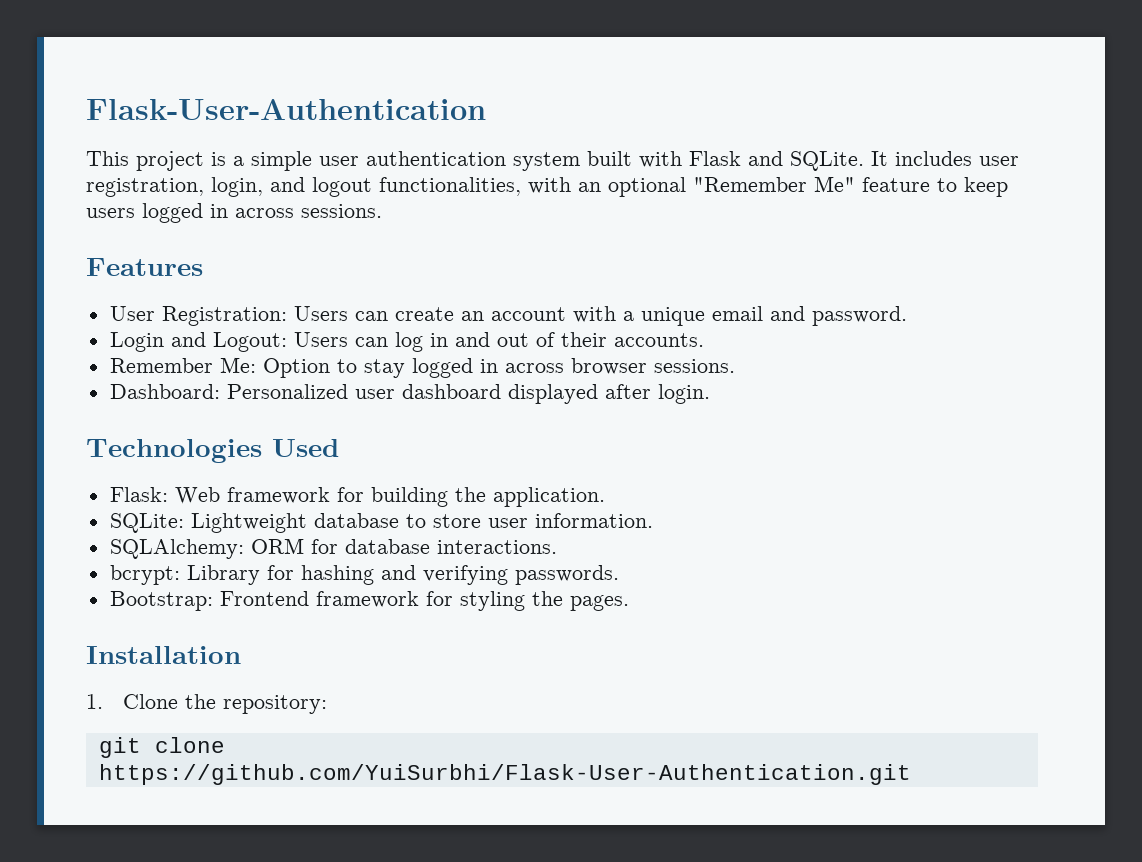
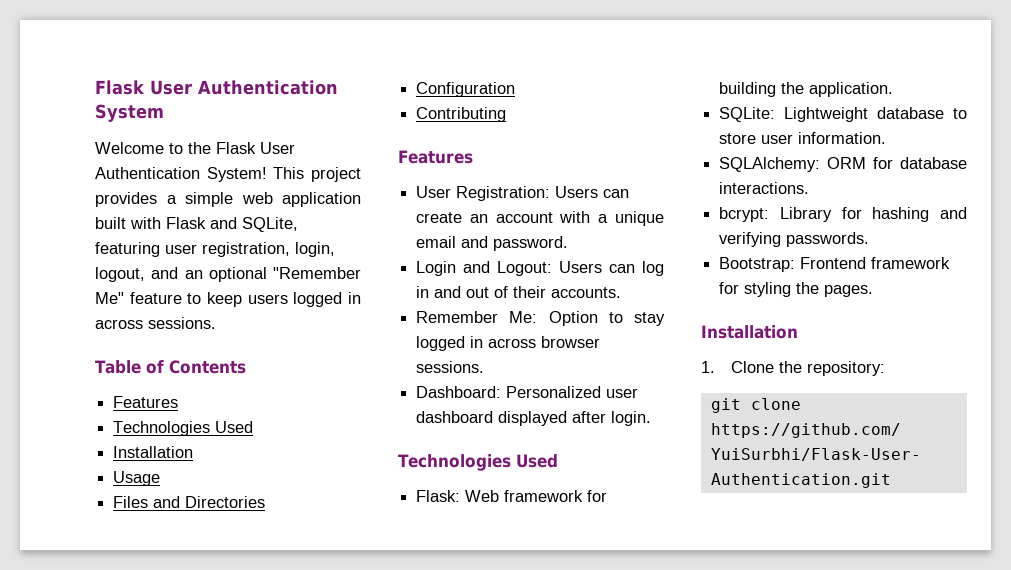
[86,99,486,120] Flask-User-Authentication // -> [95,80,338,95] [95,104,164,122] [95,142,295,154] [95,167,267,182] Flask User Authentication System // Welcome to the Flask User Authentication System!
[211,152,226,166] is -> [95,192,157,207] provides
[319,151,580,171] user authentication system -> [241,192,361,207] web application
[790,151,1019,171] [86,177,571,197] SQLite. It includes user registration, login, and logout functionalities, with -> [242,217,298,232] [95,242,335,257] [95,267,179,282] SQLite, featuring user registration, login, logout, and
(382, 211) none -> [95,360,246,374] [113,396,179,408] [113,421,254,436] [113,446,194,458] [113,471,161,486] [113,496,266,508] [416,82,516,97] [416,107,507,122] // Table of Contents // Features // Technologies Used // Installation // Usage // Files and Directories // Configuration // Contributing

